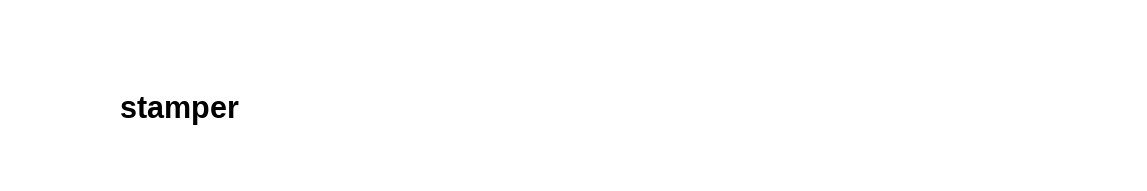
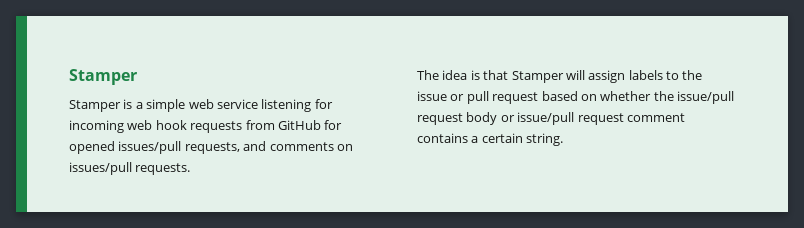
[120,97,239,125] stamper -> [69,69,137,85] [69,99,333,112] [69,120,343,133] [69,141,353,154] [69,162,191,175] [417,70,703,83] [417,91,734,104] [417,112,685,125] [417,133,564,146] Stamper // Stamper is a simple web service listening for incoming web hook requests from GitHub for opened issues/pull requests, and comments on issues/pull requests. // The idea is that Stamper will assign labels to the issue or pull request based on whether the issue/pull request body or issue/pull request comment contains a certain string.

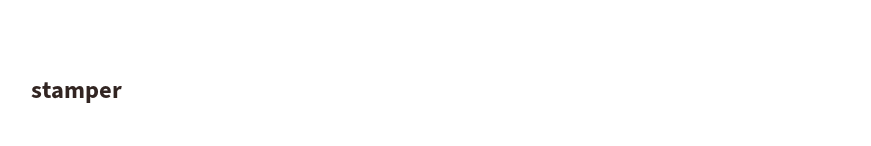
[69,69,137,85] [69,99,333,112] [69,120,343,133] [69,141,353,154] [69,162,191,175] [417,70,703,83] [417,91,734,104] [417,112,685,125] [417,133,564,146] Stamper // Stamper is a simple web service listening for incoming web hook requests from GitHub for opened issues/pull requests, and comments on issues/pull requests. // The idea is that Stamper will assign labels to the issue or pull request based on whether the issue/pull request body or issue/pull request comment contains a certain string. -> [31,82,122,103] stamper

